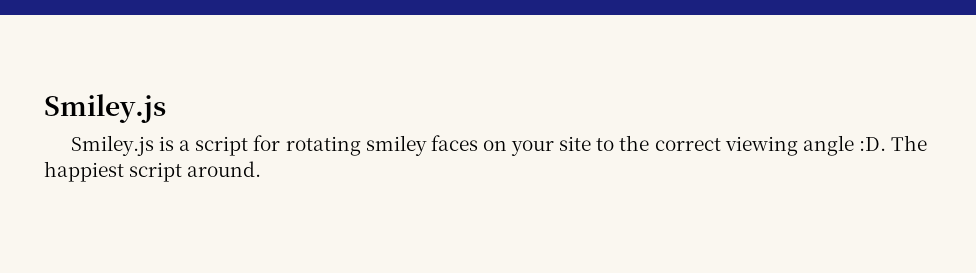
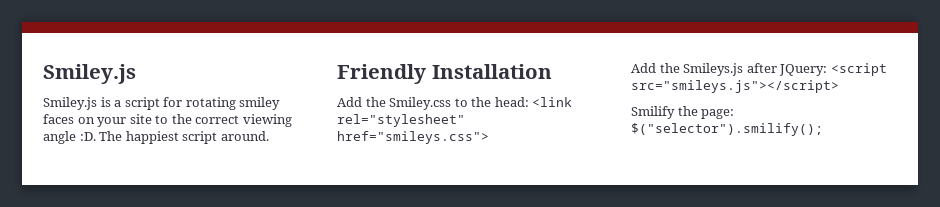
(262, 169) none -> [337,64,552,84] [337,97,573,110] [337,114,465,127] [337,131,489,144] [631,63,887,76] [631,80,839,93] [631,106,735,119] [631,123,823,136] // Friendly Installation // Add the Smiley.css to the head: <link rel="stylesheet" href="smileys.css"> // Add the Smileys.js after JQuery: <script src="smileys.js"></script> // Smilify the page: $("selector").smilify();

